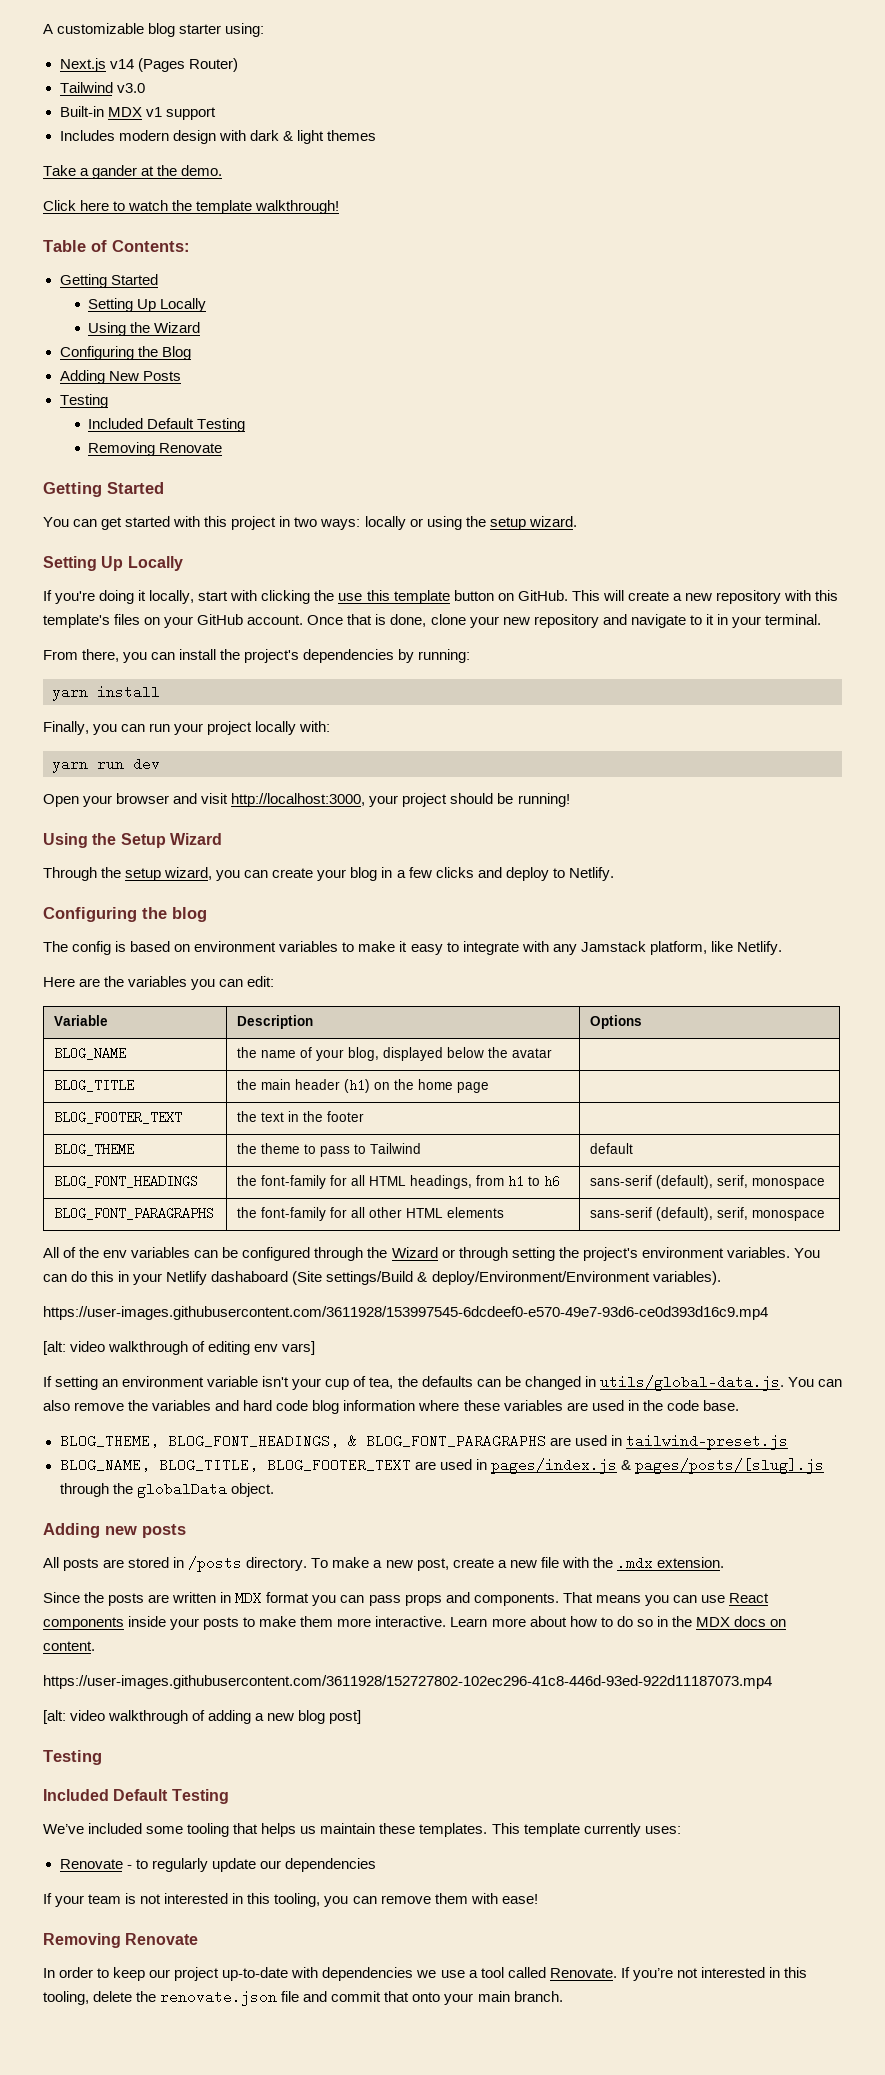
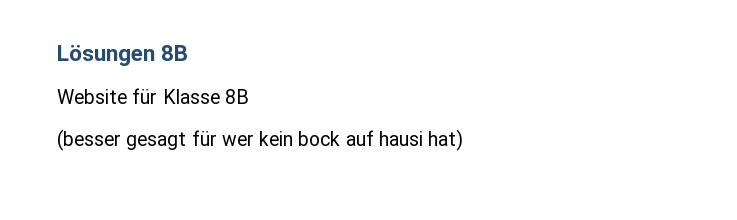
[43,23,265,37] [59,58,238,72] [59,82,145,93] [59,106,216,120] [59,130,376,144] [43,165,223,179] [43,200,340,214] [43,240,190,252] [59,274,158,288] [88,298,207,312] [88,322,201,336] [59,346,191,360] [59,370,181,384] [59,394,108,408] [88,418,246,432] [88,442,223,456] [43,482,164,497] [43,516,577,530] [43,556,183,571] [43,590,839,604] [43,614,821,628] [43,649,471,663] [52,685,160,701] [43,721,331,735] [52,757,160,773] [43,793,570,807] [43,833,222,848] [43,867,614,881] [43,907,207,922] [43,941,782,955] [43,976,275,990] [54,1015,109,1026] [237,1015,314,1029] [590,1015,643,1029] [54,1047,127,1060] [237,1047,553,1061] [54,1079,135,1092] [237,1079,490,1093] [54,1111,183,1124] [237,1111,365,1122] [54,1143,135,1156] [237,1143,422,1157] [590,1143,634,1154] [54,1175,199,1188] [237,1175,561,1189] [590,1175,826,1189] [54,1207,215,1220] [237,1207,505,1221] [590,1207,826,1221] [43,1247,820,1261] [43,1271,721,1285] [43,1306,768,1320] [43,1341,316,1355] [43,1375,842,1391] [43,1400,739,1414] [59,1434,788,1450] [59,1458,824,1474] [59,1482,274,1498] [43,1523,186,1538] [43,1556,724,1572] [43,1591,769,1606] [43,1616,786,1630] [43,1641,95,1651] [43,1675,772,1689] [43,1710,362,1724] [43,1750,102,1765] [43,1789,229,1804] [43,1823,681,1837] [59,1858,376,1872] [43,1893,538,1907] [43,1933,199,1948] [43,1967,807,1981] [43,1990,563,2006] A customizable blog starter using: // Next.js v14 (Pages Router) // Tailwind v3.0 // Built-in MDX v1 support // Includes modern design with dark & light themes // Take a gander at the demo. // Click here to watch the template walkthrough! // Table of Contents: // Getting Started // Setting Up Locally // Using the Wizard // Configuring the Blog // Adding New Posts // Testing // Included Default Testing // Removing Renovate // Getting Started // You can get started with this project in two ways: locally or using the setup wizard. // Setting Up Locally // If you're doing it locally, start with clicking the use this template button on GitHub. This will create a new repository with this template's files on your GitHub account. Once that is done, clone your new repository and navigate to it in your terminal. // From there, you can install the project's dependencies by running: // yarn install // Finally, you can run your project locally with: // yarn run dev // Open your browser and visit http://localhost:3000, your project should be running! // Using the Setup Wizard // Through the setup wizard, you can create your blog in a few clicks and deploy to Netlify. // Configuring the blog // The config is based on environment variables to make it easy to integrate with any Jamstack platform, like Netlify. // Here are the variables you can edit: // Variable | Description | Options // BLOG_NAME | the name of your blog, displayed below the avatar | // BLOG_TITLE | the main header (h1) on the home page | // BLOG_FOOTER_TEXT | the text in the footer | // BLOG_THEME | the theme to pass to Tailwind | default // BLOG_FONT_HEADINGS | the font-family for all HTML headings, from h1 to h6 | sans-serif (default), serif, monospace // BLOG_FONT_PARAGRAPHS | the font-family for all other HTML elements | sans-serif (default), serif, monospace // All of the env variables can be configured through the Wizard or through setting the project's environment variables. You can do this in your Netlify dashaboard (Site settings/Build & deploy/Environment/Environment variables). // https://user-images.githubusercontent.com/3611928/153997545-6dcdeef0-e570-49e7-93d6-ce0d393d16c9.mp4 // [alt: video walkthrough of editing env vars] // If setting an environment variable isn't your cup of tea, the defaults can be changed in utils/global-data.js. You can also remove the variables and hard code blog information where these variables are used in the code base. // BLOG_THEME, BLOG_FONT_HEADINGS, & BLOG_FONT_PARAGRAPHS are used in tailwind-preset.js // BLOG_NAME, BLOG_TITLE, BLOG_FOOTER_TEXT are used in pages/index.js & pages/posts/[slug].js through the globalData object. // Adding new posts // All posts are stored in /posts directory. To make a new post, create a new file with the .mdx extension. // Since the posts are written in MDX format you can pass props and components. That means you can use React components inside your posts to make them more interactive. Learn more about how to do so in the MDX docs on content. // https://user-images.githubusercontent.com/3611928/152727802-102ec296-41c8-446d-93ed-922d11187073.mp4 // [alt: video walkthrough of adding a new blog post] // Testing // Included Default Testing // We’ve included some tooling that helps us maintain these templates. This template currently uses: // Renovate - to regularly update our dependencies // If your team is not interested in this tooling, you can remove them with ease! // Removing Renovate // In order to keep our project up-to-date with dependencies we use a tool called Renovate. If you’re not interested in this tooling, delete the renovate.json file and commit that onto your main branch. -> [57,45,189,66] [57,88,249,104] [57,129,464,151] Lösungen 8B // Website für Klasse 8B // (besser gesagt für wer kein bock auf hausi hat)

